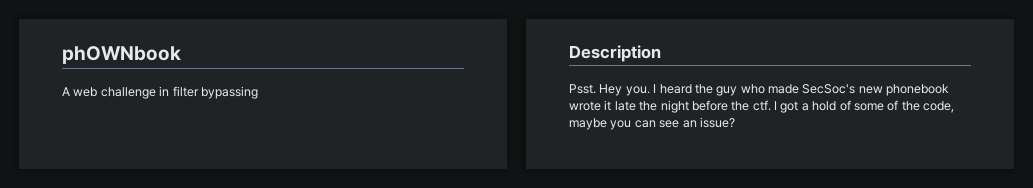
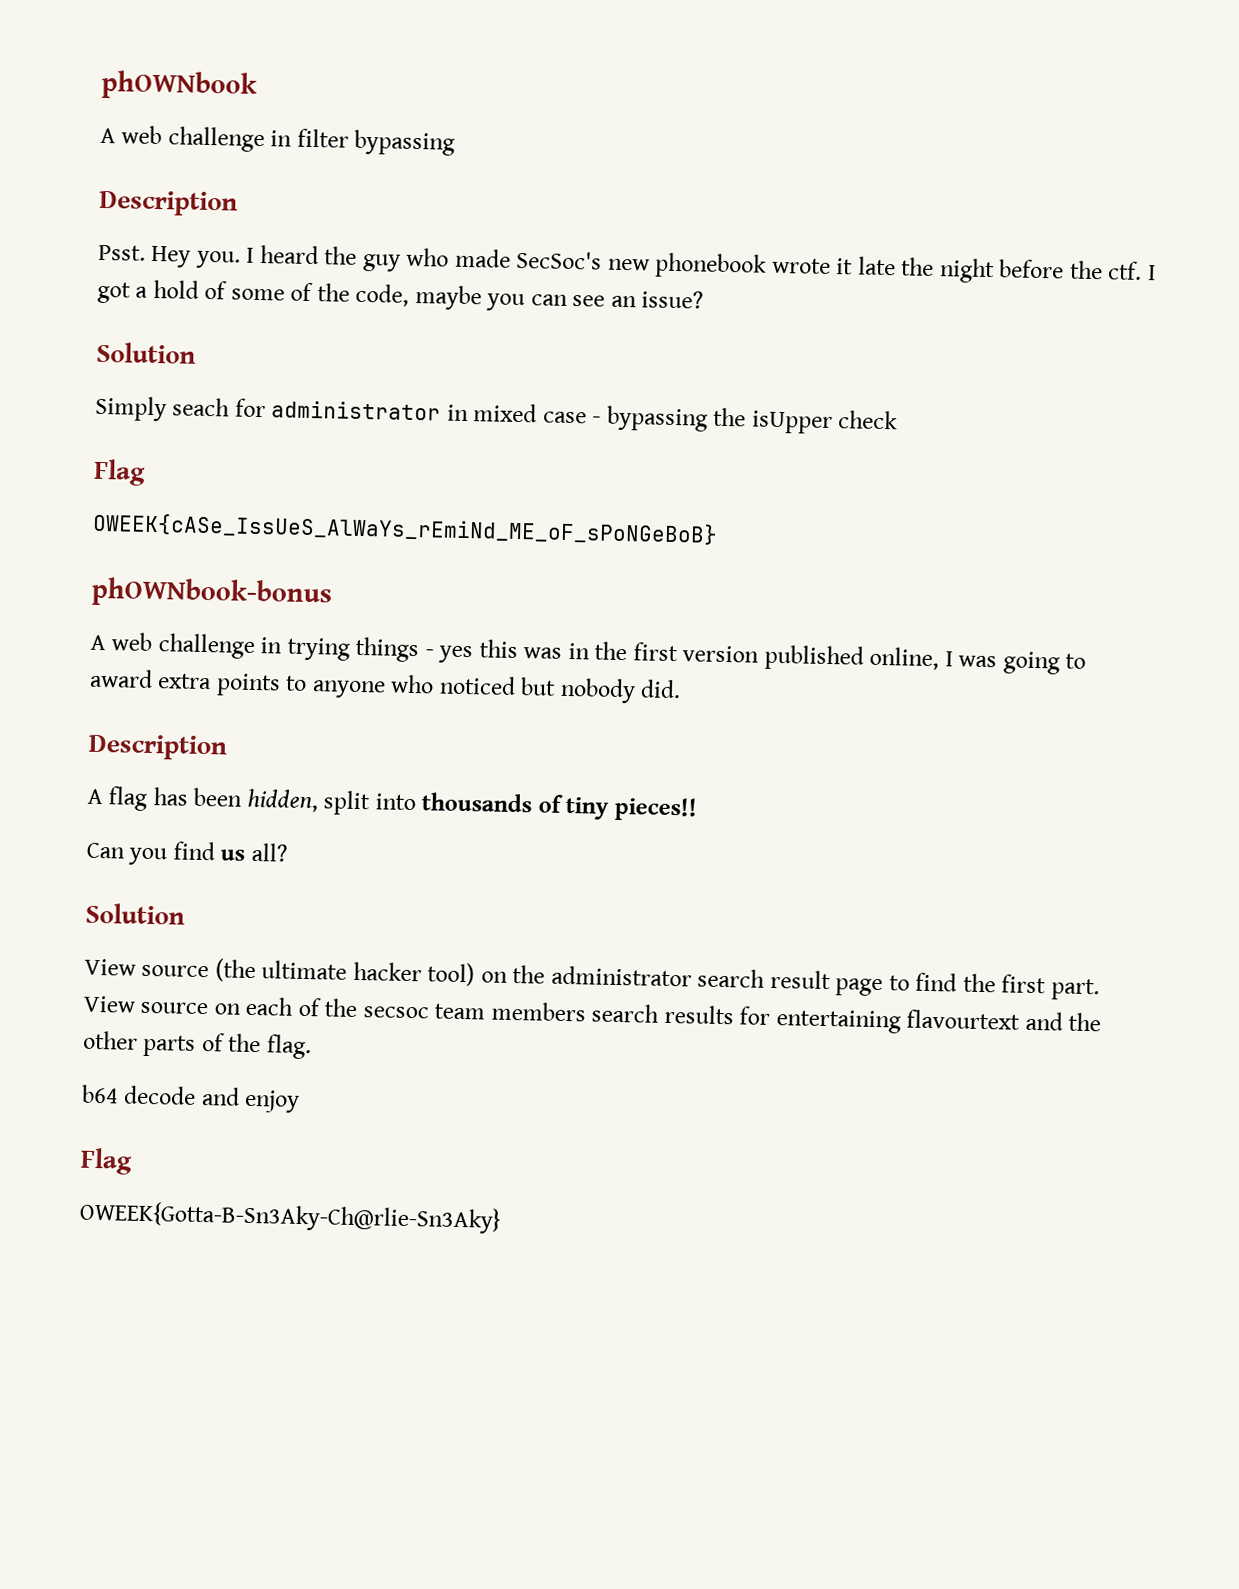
(735, 122) none -> [96,341,196,364] [95,395,899,435] [93,458,146,486] [92,512,718,545] [91,576,333,610] [90,632,1087,675] [89,668,682,704] [88,733,228,761] [87,786,697,822] [86,841,288,866] [85,902,185,925] [84,958,1100,1001] [83,995,1102,1034] [83,1030,312,1060] [81,1084,301,1113] [80,1147,133,1175] [79,1200,502,1234] // Solution // Simply seach for administrator in mixed case - bypassing the isUpper check // Flag // OWEEK{cASe_IssUeS_AlWaYs_rEmiNd_ME_oF_sPoNGeBoB} // phOWNbook-bonus // A web challenge in trying things - yes this was in the first version published online, I was going to award extra points to anyone who noticed but nobody did. // Description // A flag has been hidden, split into thousands of tiny pieces!! // Can you find us all? // Solution // View source (the ultimate hacker tool) on the administrator search result page to find the first part. View source on each of the secsoc team members search results for entertaining flavourtext and the other parts of the flag. // b64 decode and enjoy // Flag // OWEEK{Gotta-B-Sn3Aky-Ch@rlie-Sn3Aky}

